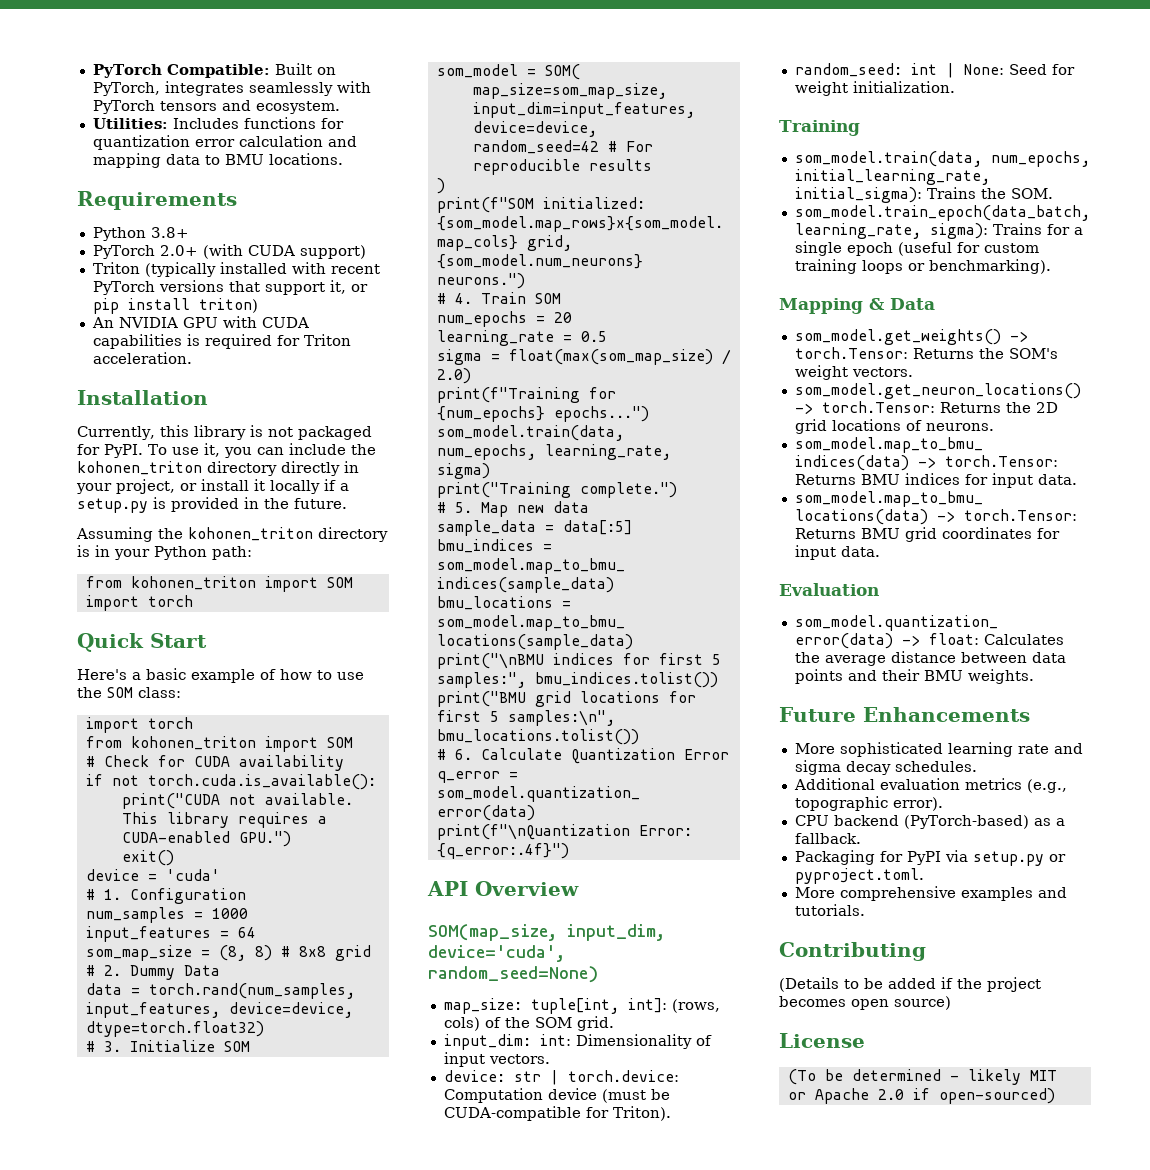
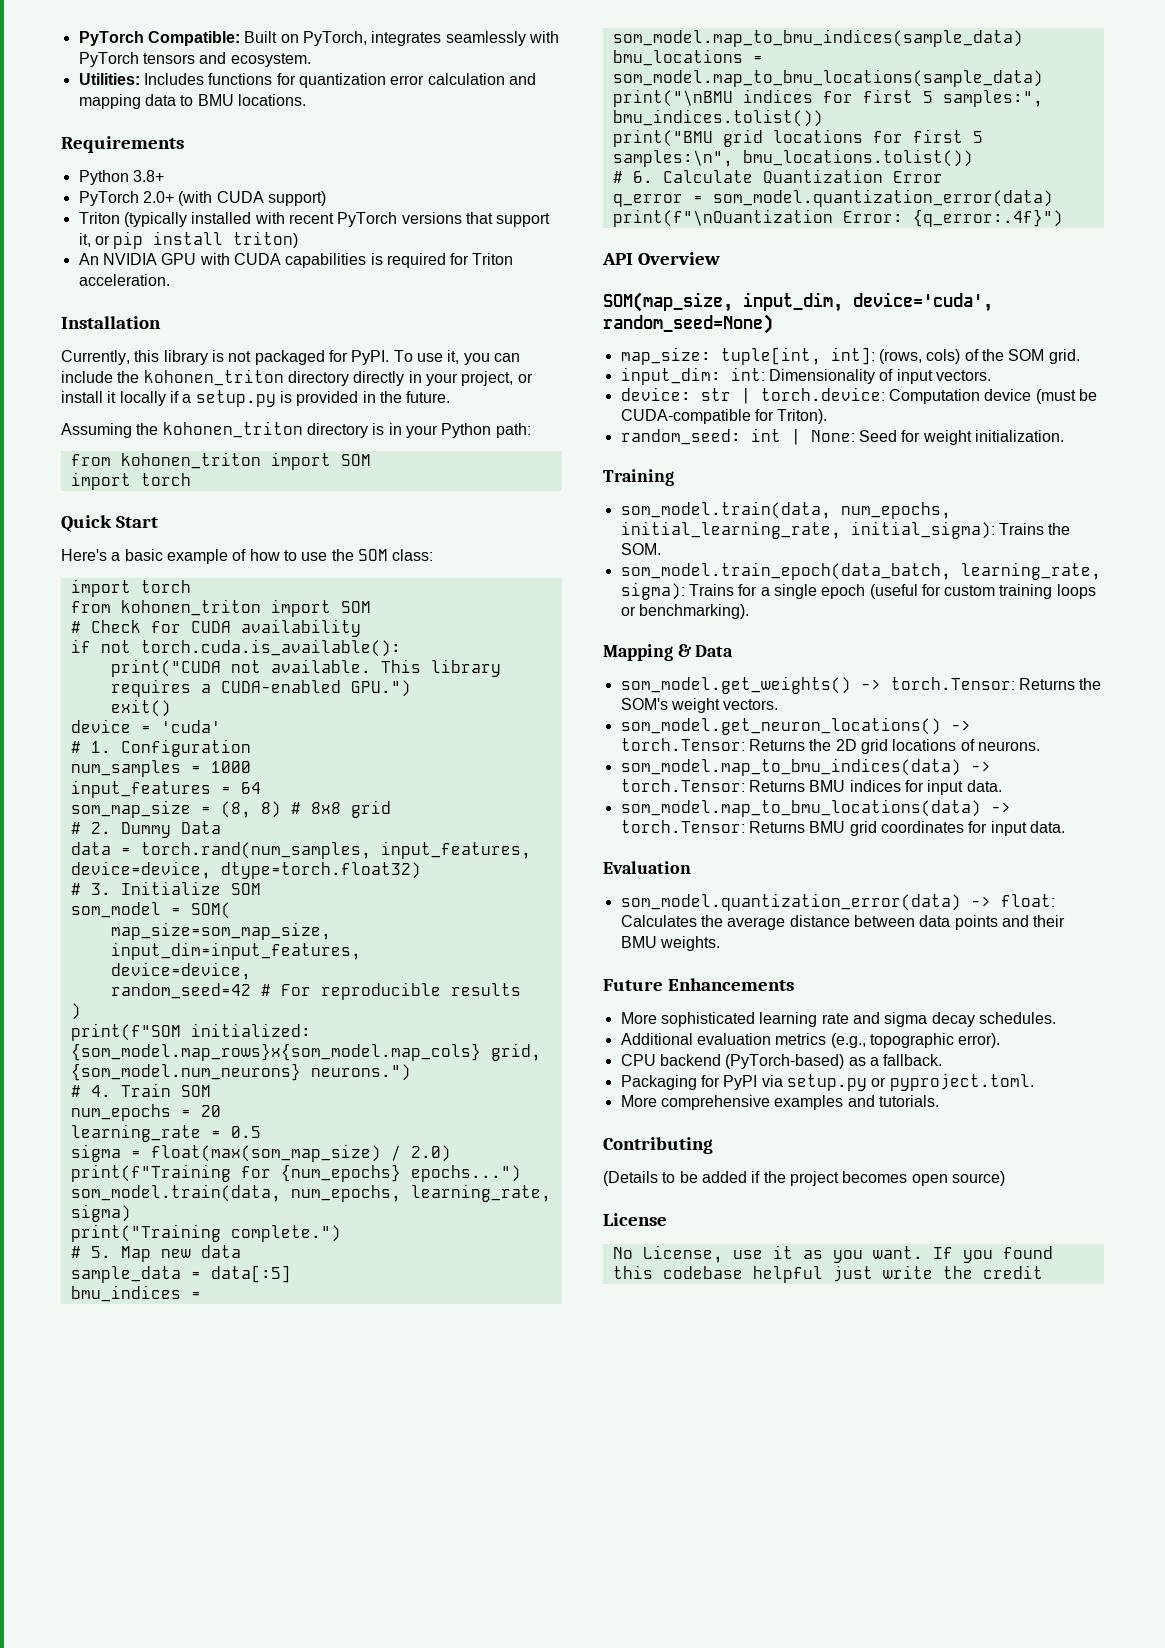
[787,1069,1057,1085] [787,1088,1055,1104] (To be determined - likely MIT or Apache 2.0 if open-sourced) -> [612,1245,1053,1263] [612,1265,1043,1283] No License, use it as you want. If you found this codebase helpful just write the credit

